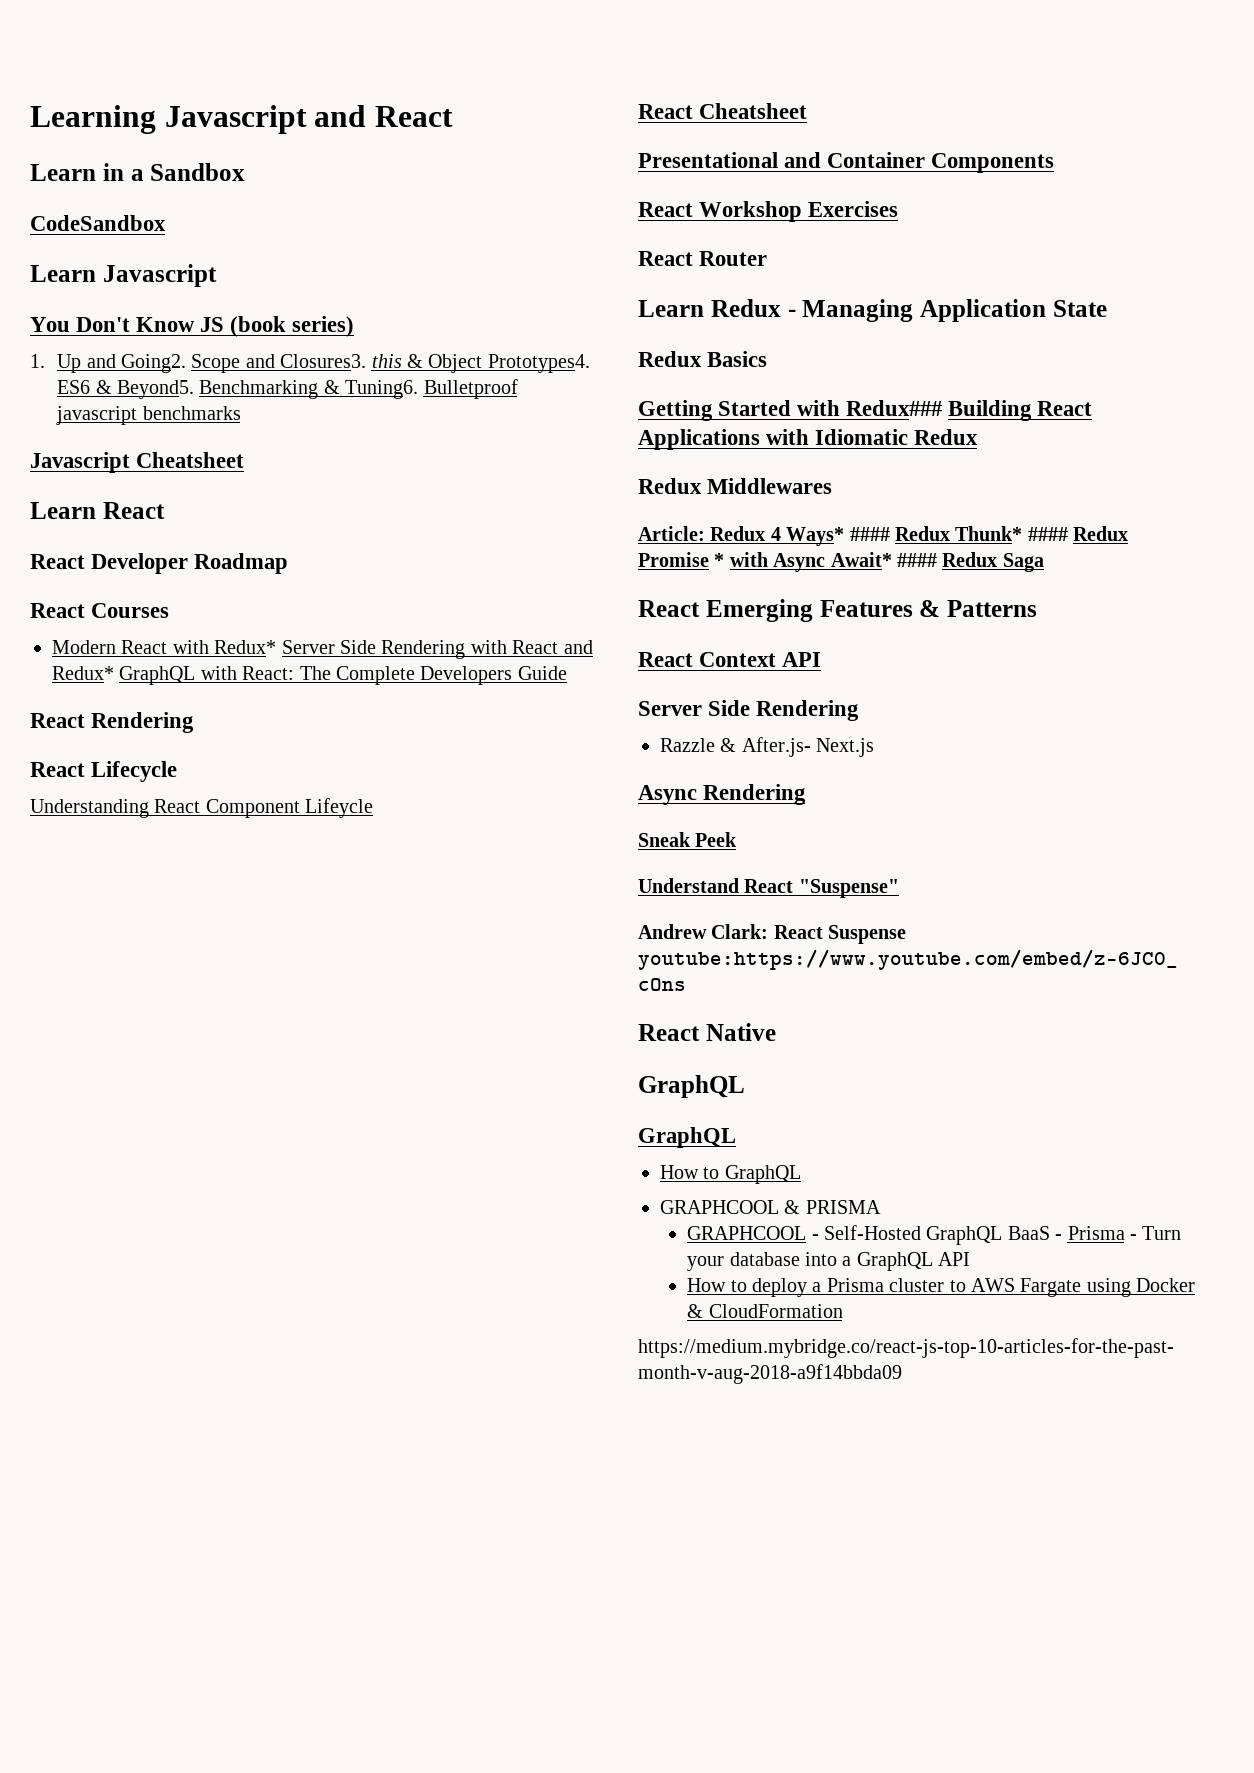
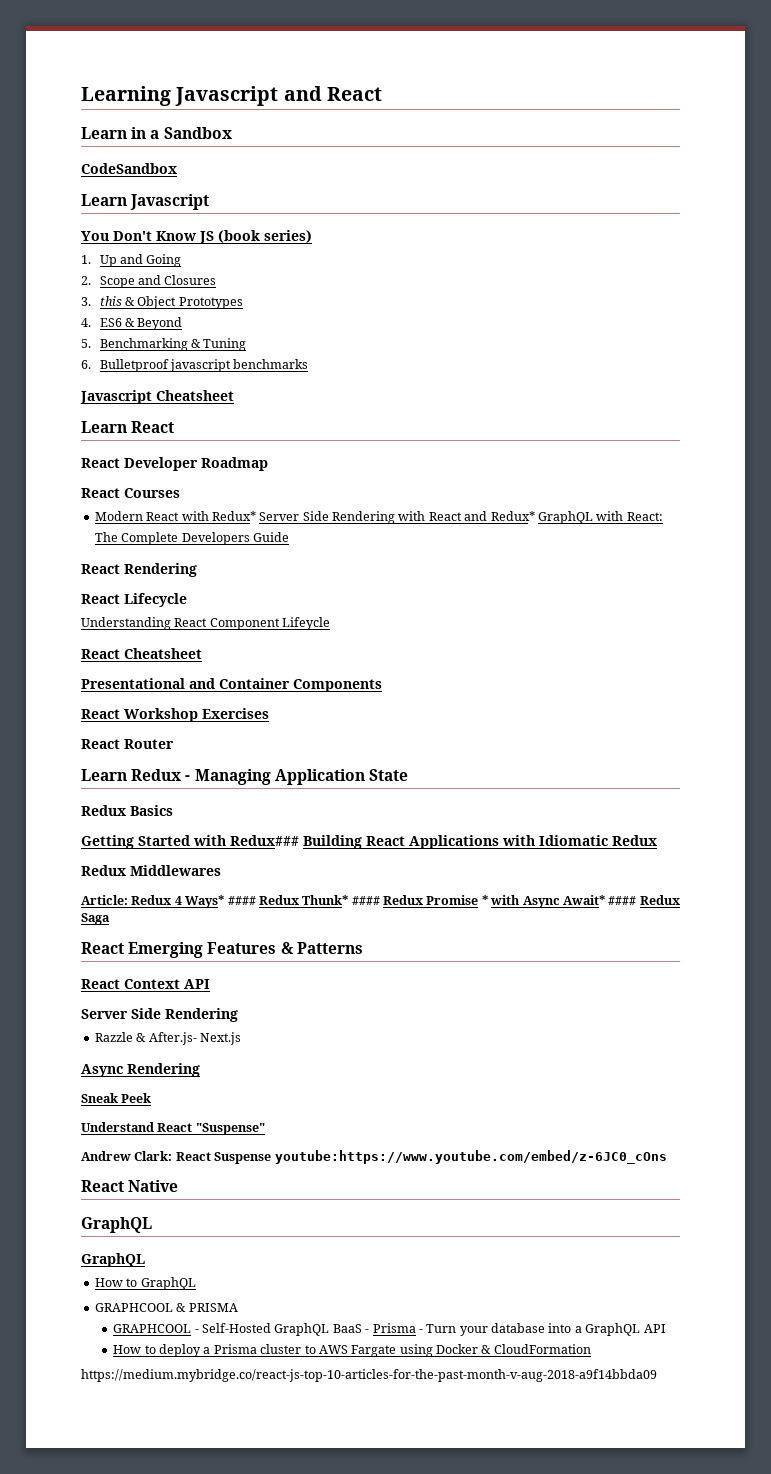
[120,354,590,373] [57,380,419,399] Going2. Scope and Closures3. this & Object Prototypes4. ES6 & Beyond5. Benchmarking & Tuning6. -> [146,254,182,267] [81,275,217,288] [81,296,243,309] [81,317,183,330] [81,338,247,351] [81,360,91,369] Going // 2. Scope and Closures // 3. this & Object Prototypes // 4. ES6 & Beyond // 5. Benchmarking & Tuning // 6.

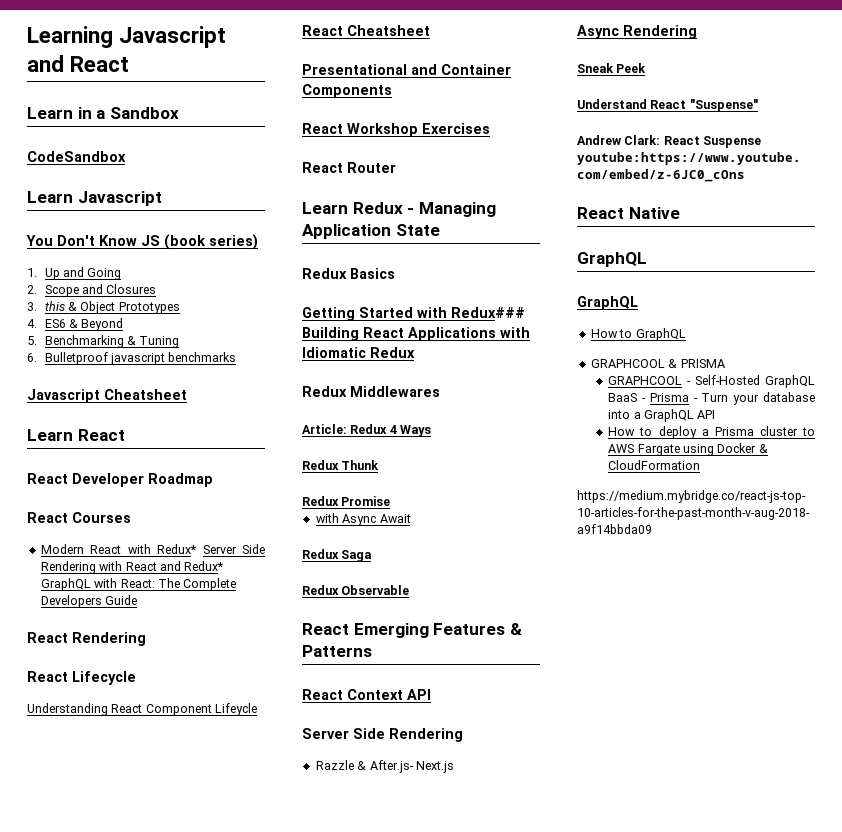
[185,895,380,908] Ways* #### Redux Thunk* #### -> [400,425,432,437] [302,460,380,470] Ways // Redux Thunk //
[481,895,488,905] * -> (391, 501) //
[562,895,637,905] Await* #### -> [379,514,411,523] Await //
(110, 919) none -> [302,585,410,595] // Redux Observable

